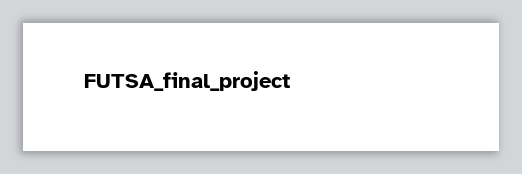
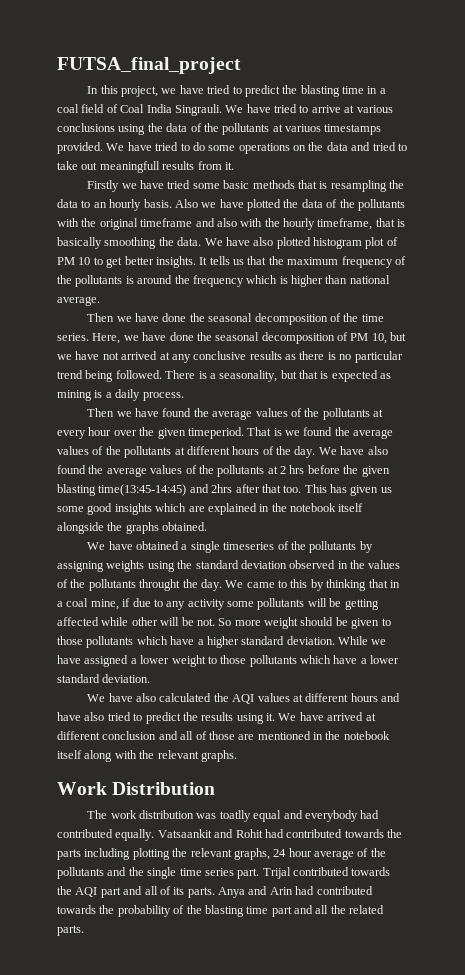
(290, 81) none -> [87,85,386,97] [57,104,393,116] [57,123,382,135] [57,142,407,154] [57,161,234,173] [87,180,405,192] [57,199,405,211] [57,218,406,230] [57,237,398,249] [57,256,406,268] [57,275,390,287] [57,296,100,306] [87,313,384,325] [57,332,407,344] [57,351,403,363] [57,370,392,382] [57,389,184,401] [87,408,384,420] [57,427,394,439] [57,446,388,458] [57,465,390,477] [57,484,392,496] [57,503,364,515] [57,522,208,534] [87,541,373,553] [57,560,401,572] [57,579,400,591] [57,598,379,610] [57,617,391,629] [57,636,387,648] [57,655,400,667] [57,674,151,683] [87,693,401,704] [57,712,376,724] [57,731,390,740] [57,750,237,762] [57,782,216,795] [87,810,380,822] [57,829,402,841] [57,848,386,860] [57,867,391,879] [57,886,373,898] [57,905,385,917] [57,925,84,936] // In this project, we have tried to predict the blasting time in a coal field of Coal India Singrauli. We have tried to arrive at various conclusions using the data of the pollutants at variuos timestamps provided. We have tried to do some operations on the data and tried to take out meaningfull results from it. // Firstly we have tried some basic methods that is resampling the data to an hourly basis. Also we have plotted the data of the pollutants with the original timeframe and also with the hourly timeframe, that is basically smoothing the data. We have also plotted histogram plot of PM 10 to get better insights. It tells us that the maximum frequency of the pollutants is around the frequency which is higher than national average. // Then we have done the seasonal decomposition of the time series. Here, we have done the seasonal decomposition of PM 10, but we have not arrived at any conclusive results as there is no particular trend being followed. There is a seasonality, but that is expected as mining is a daily process. // Then we have found the average values of the pollutants at every hour over the given timeperiod. That is we found the average values of the pollutants at different hours of the day. We have also found the average values of the pollutants at 2 hrs before the given blasting time(13:45-14:45) and 2hrs after that too. This has given us some good insights which are explained in the notebook itself alongside the graphs obtained. // We have obtained a single timeseries of the pollutants by assigning weights using the standard deviation observed in the values of the pollutants throught the day. We came to this by thinking that in a coal mine, if due to any activity some pollutants will be getting affected while other will be not. So more weight should be given to those pollutants which have a higher standard deviation. While we have assigned a lower weight to those pollutants which have a lower standard deviation. // We have also calculated the AQI values at different hours and have also tried to predict the results using it. We have arrived at different conclusion and all of those are mentioned in the notebook itself along with the relevant graphs. // Work Distribution // The work distribution was toatlly equal and everybody had contributed equally. Vatsaankit and Rohit had contributed towards the parts including plotting the relevant graphs, 24 hour average of the pollutants and the single time series part. Trijal contributed towards the AQI part and all of its parts. Anya and Arin had contributed towards the probability of the blasting time part and all the related parts.

